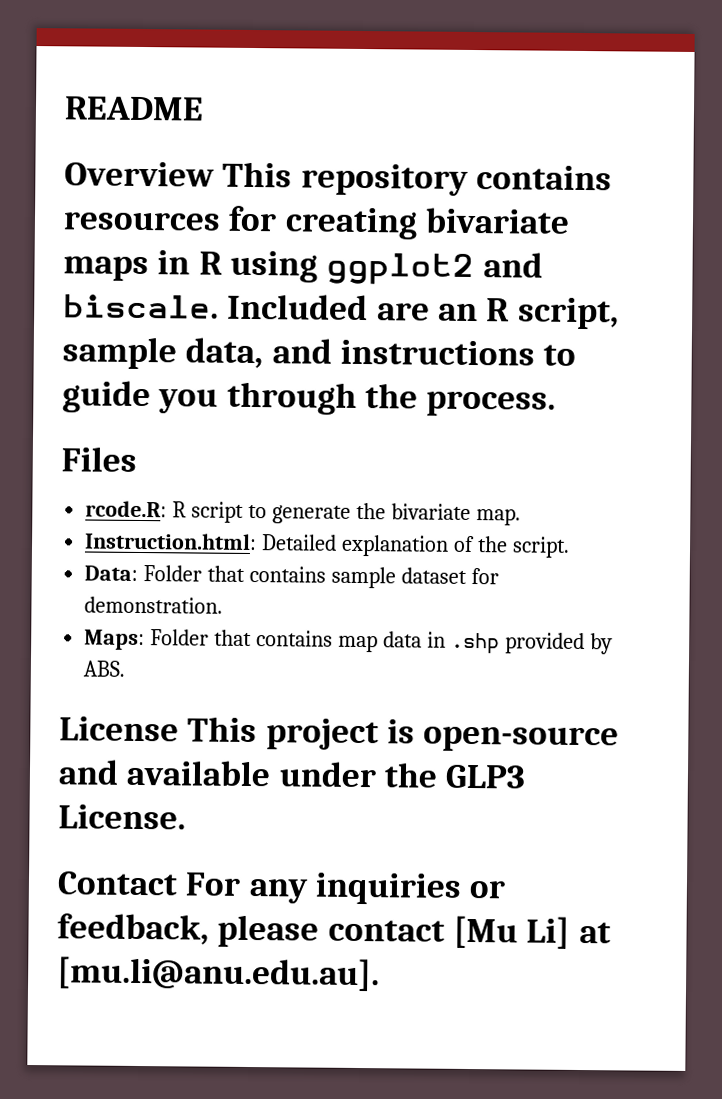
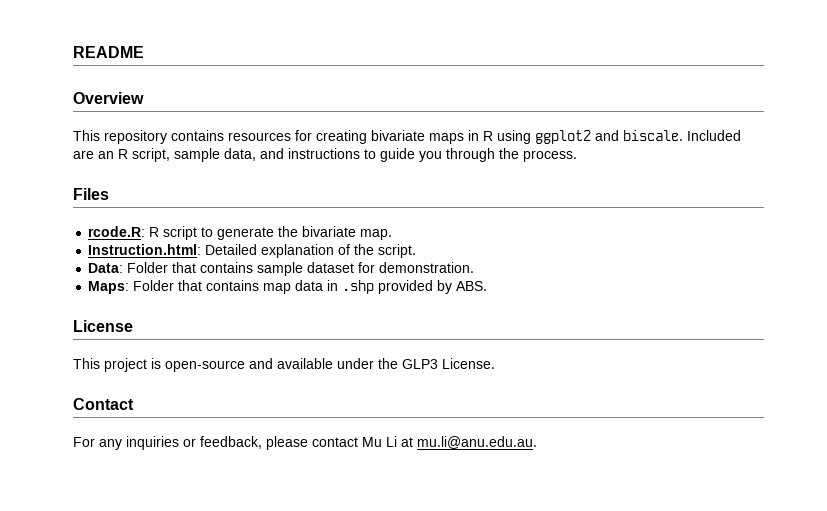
(215, 174) none -> (144, 98) //
(179, 729) none -> (133, 326) //
(178, 883) none -> (134, 404) //
[452,915,611,949] [57,956,380,992] [Mu Li] at [mu.li@anu.edu.au]. -> [362,436,537,449] Mu Li at mu.li@anu.edu.au.

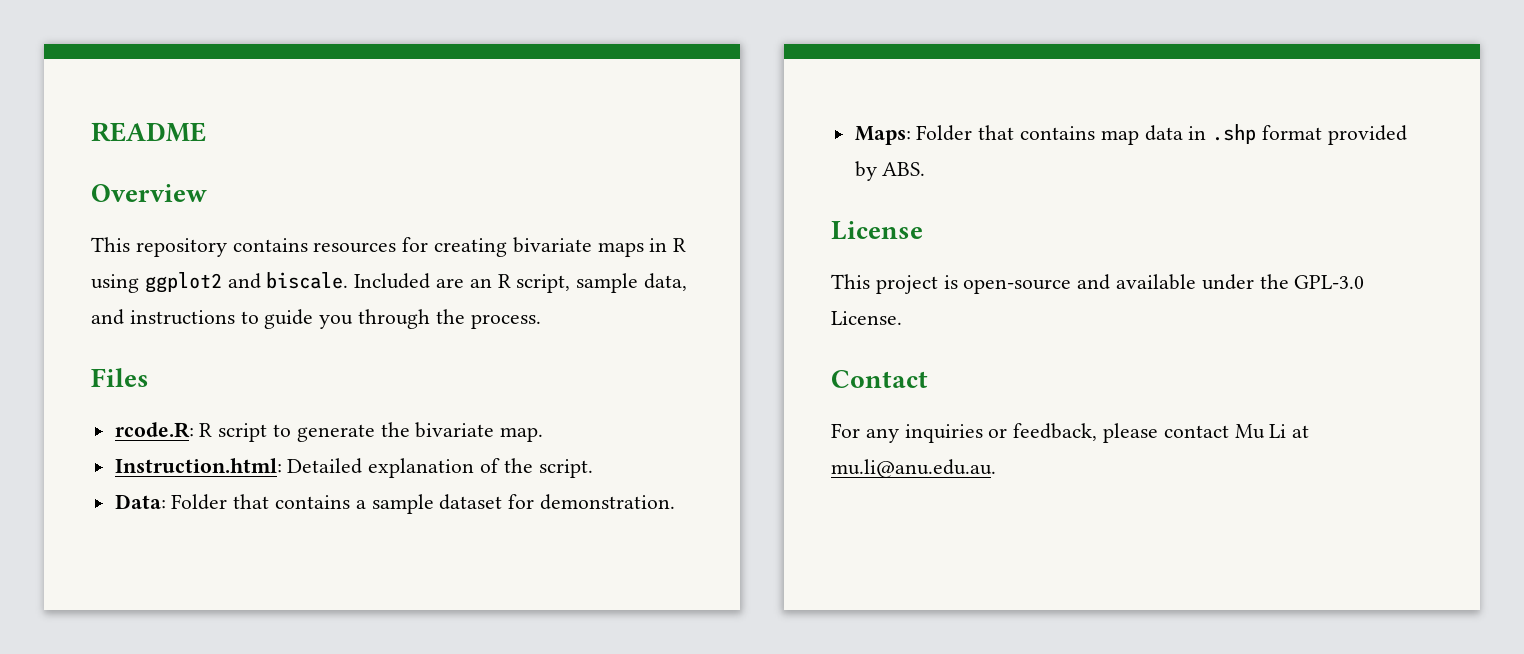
(254, 267) none -> [355,500,366,509] a
(375, 287) none -> [1262,125,1323,140] format
[402,359,438,369] GLP3 -> [1294,275,1365,289] GPL-3.0

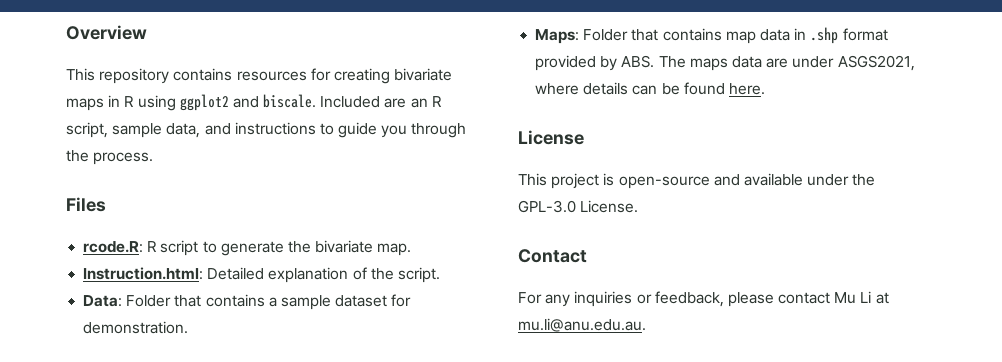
[91,122,206,142] README // -> (66, 32) none
(926, 169) none -> [658,55,915,71] [535,82,765,95] The maps data are under ASGS2021, where details can be found here.

